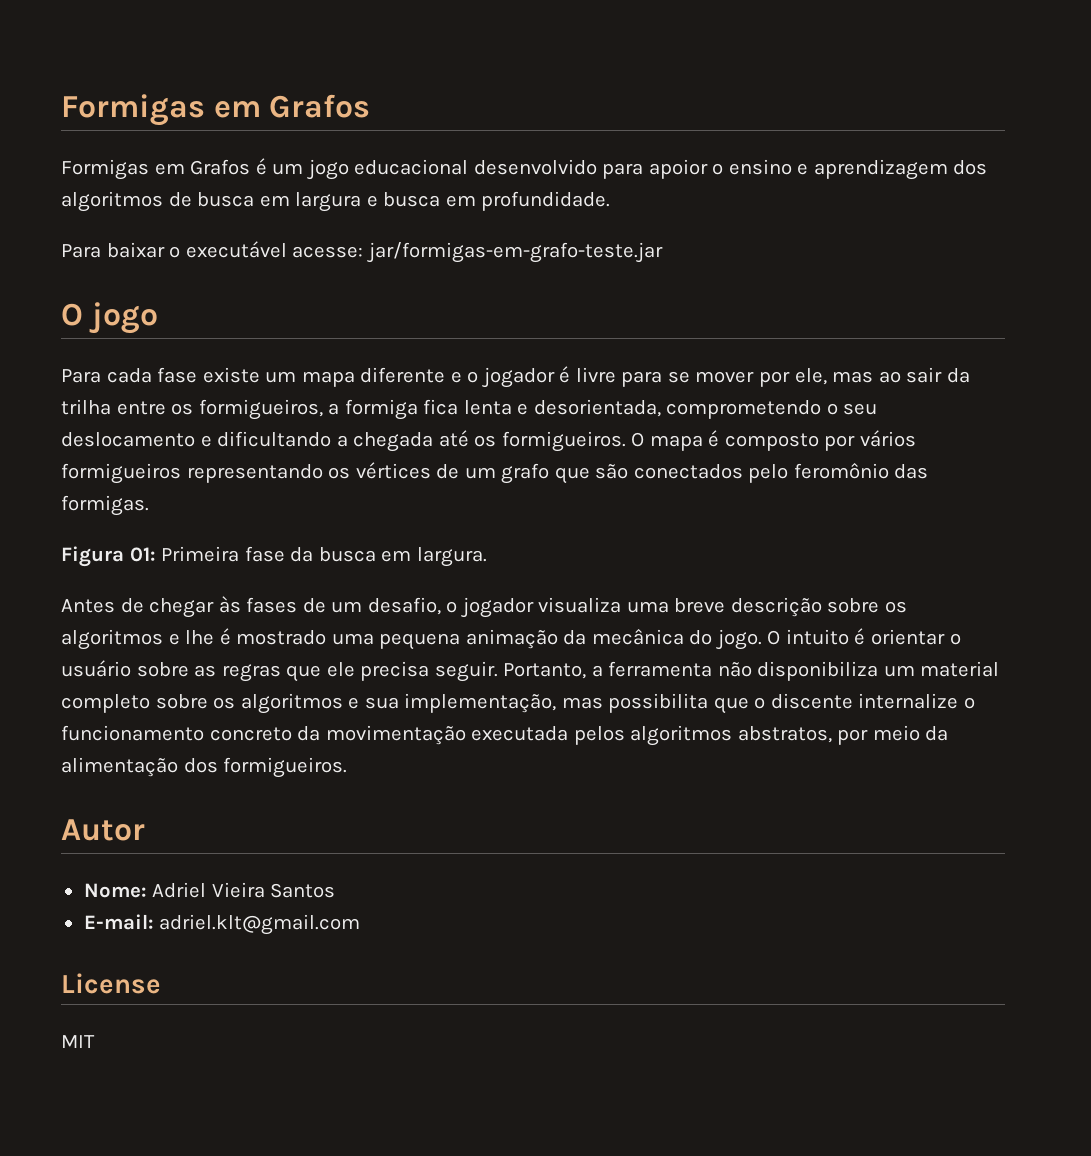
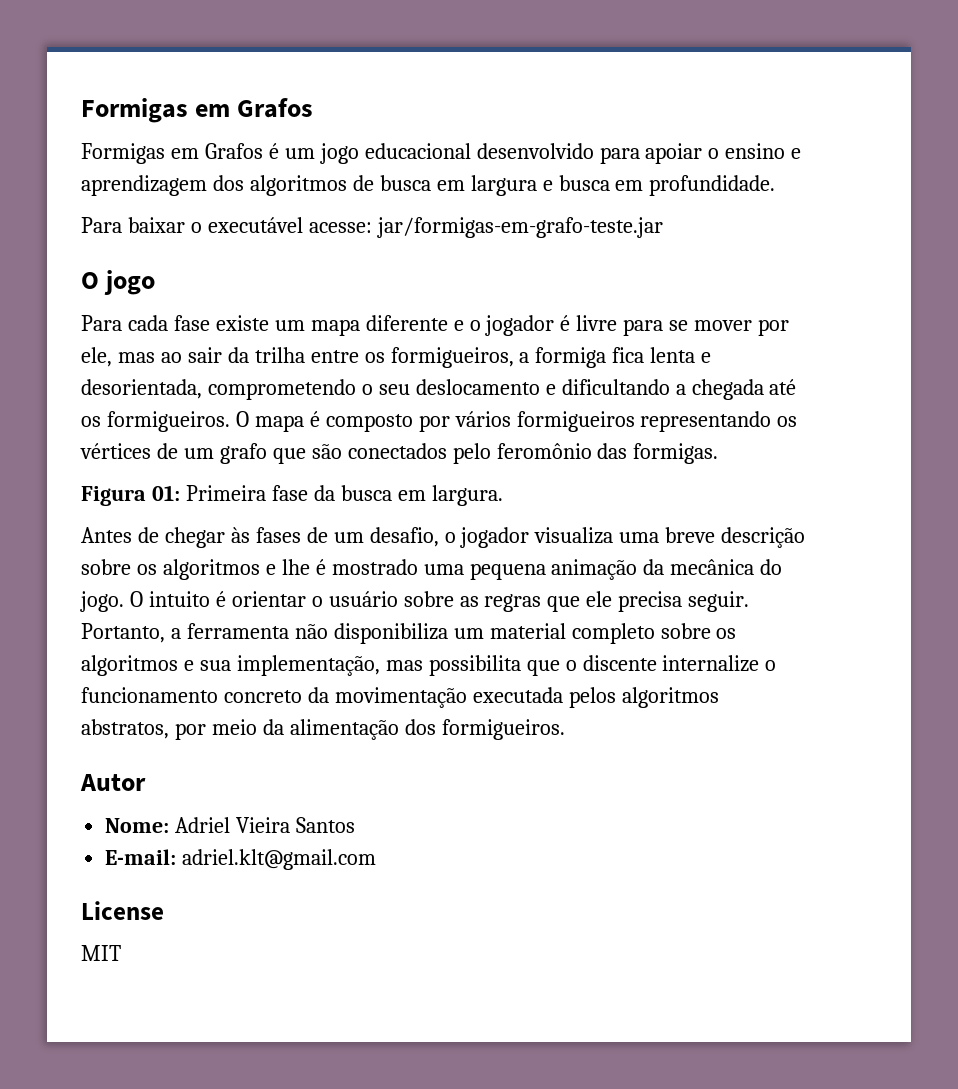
[648,159,708,179] apoior -> [645,143,703,164] apoiar

